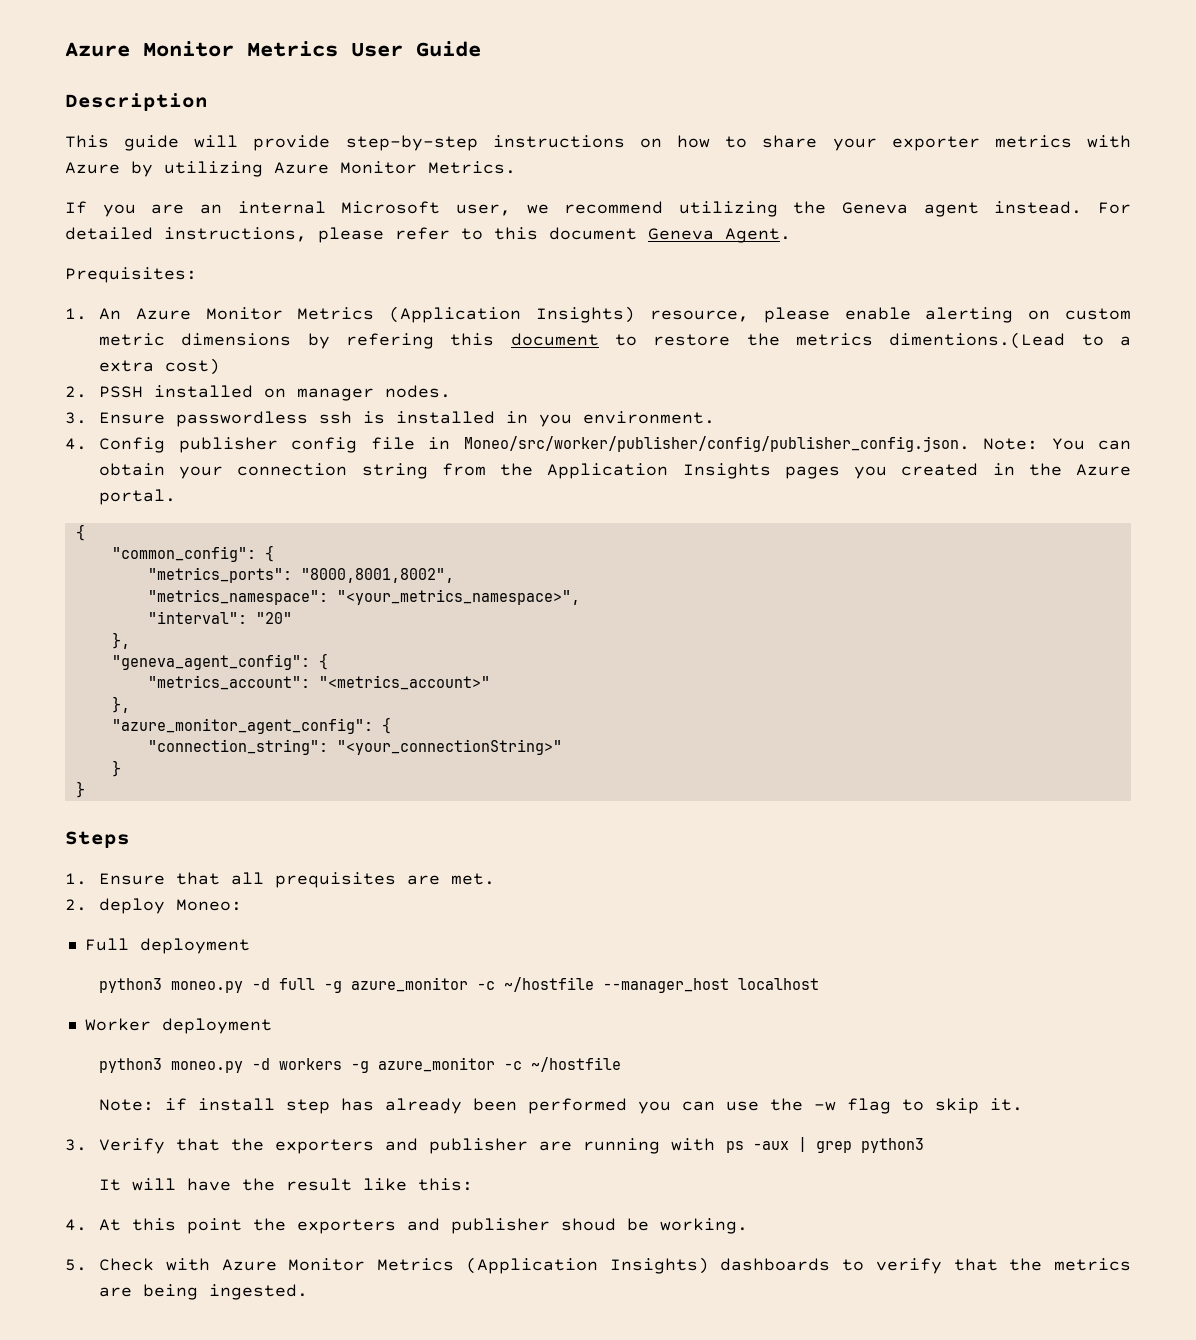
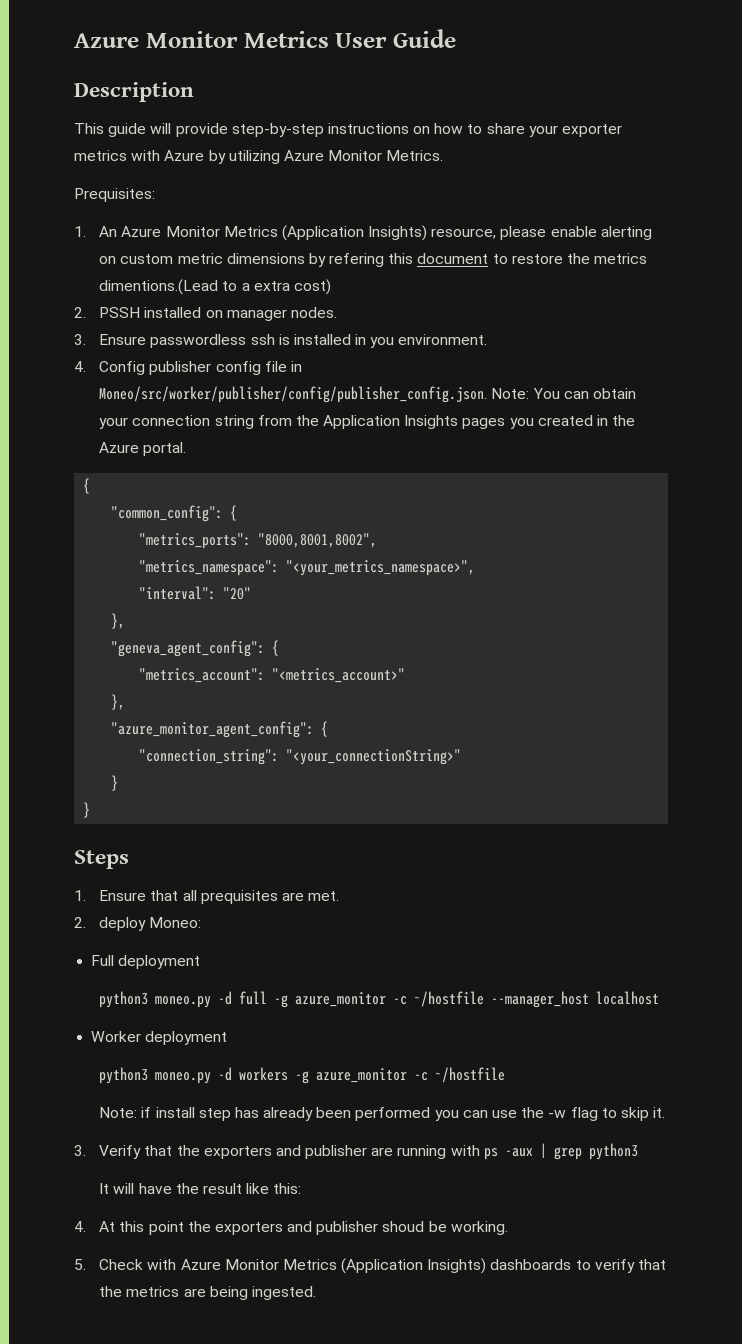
[65,201,1131,217] [65,227,791,243] // If you are an internal Microsoft user, we recommend utilizing the Geneva agent instead. For detailed instructions, please refer to this document Geneva Agent. -> (444, 155) none

